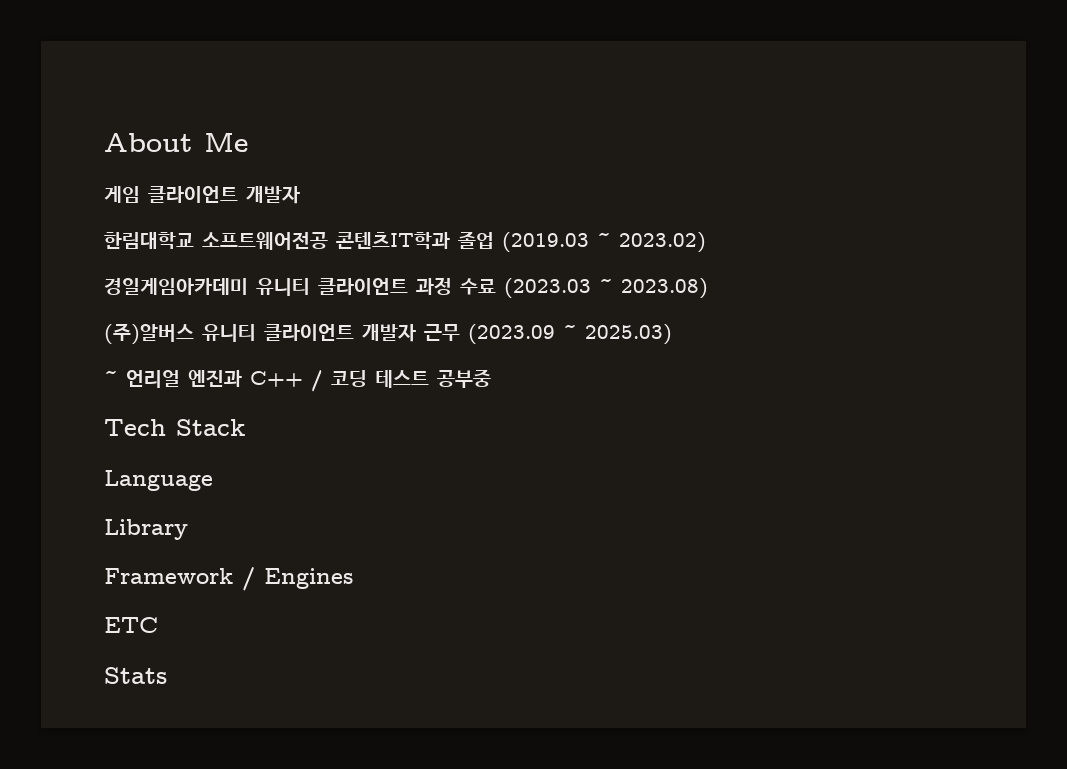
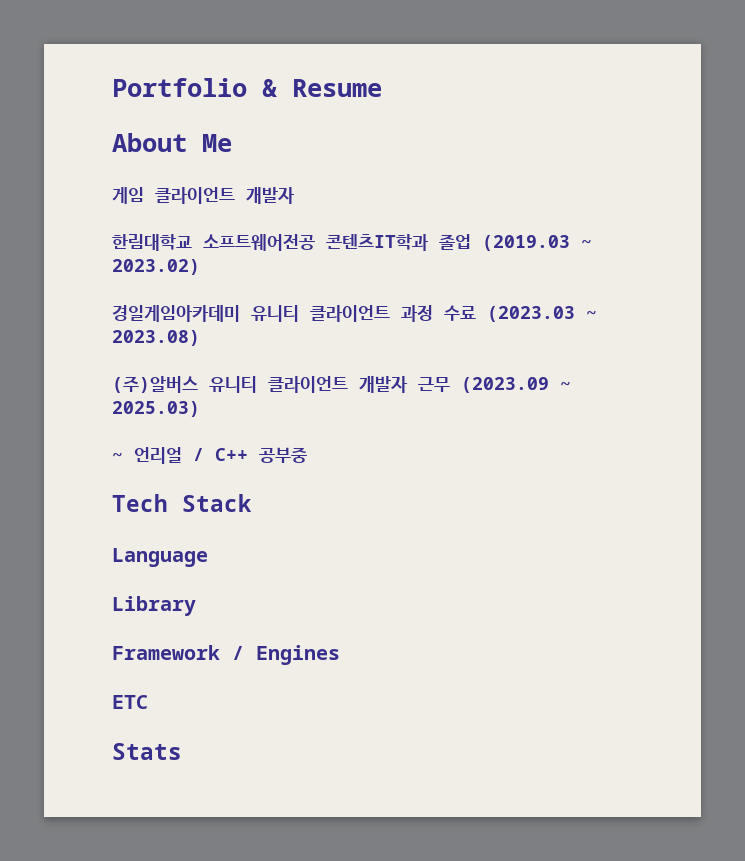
(104, 142) none -> [112,78,382,97] Portfolio & Resume //
[188,370,429,392] 엔진과 C++ / 코딩 테스트 -> [193,448,248,461] / C++

